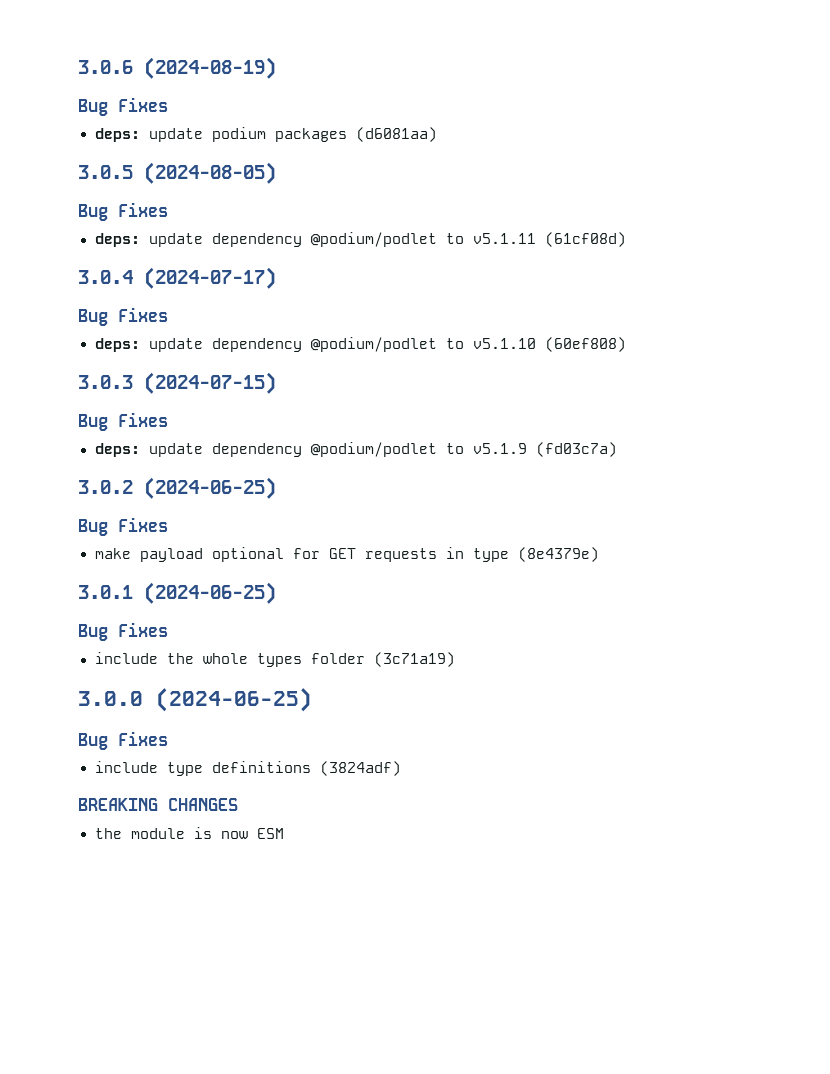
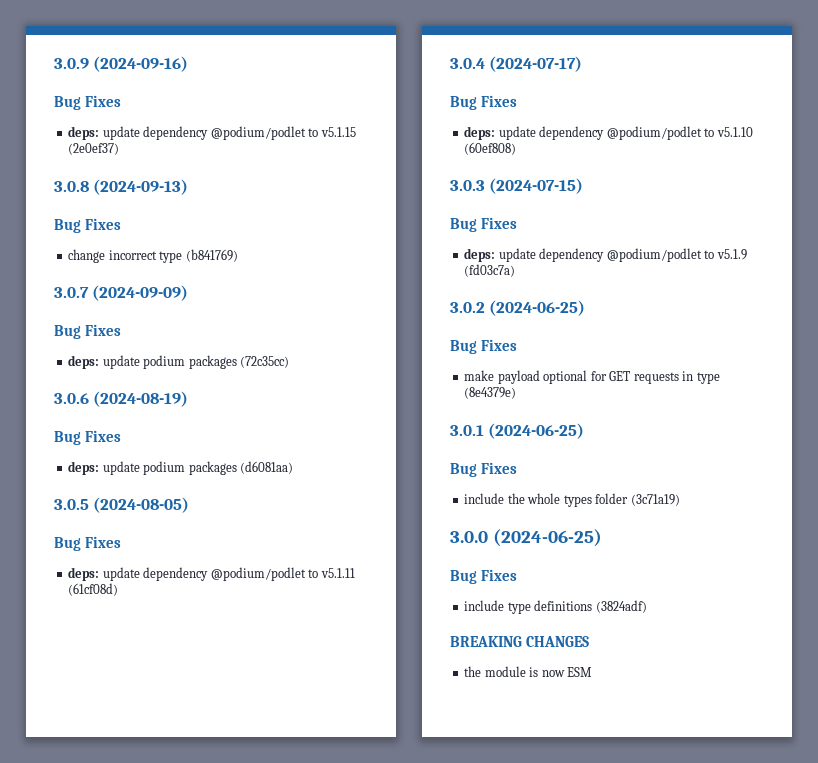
(78, 67) none -> [54,56,189,72] [54,95,121,110] [68,126,356,140] [68,143,120,155] [54,179,189,195] [54,218,121,233] [68,249,238,263] [54,285,189,301] [54,324,121,339] [68,355,290,369] 3.0.9 (2024-09-16) // Bug Fixes // deps: update dependency @podium/podlet to v5.1.15 (2e0ef37) // 3.0.8 (2024-09-13) // Bug Fixes // change incorrect type (b841769) // 3.0.7 (2024-09-09) // Bug Fixes // deps: update podium packages (72c35cc) //

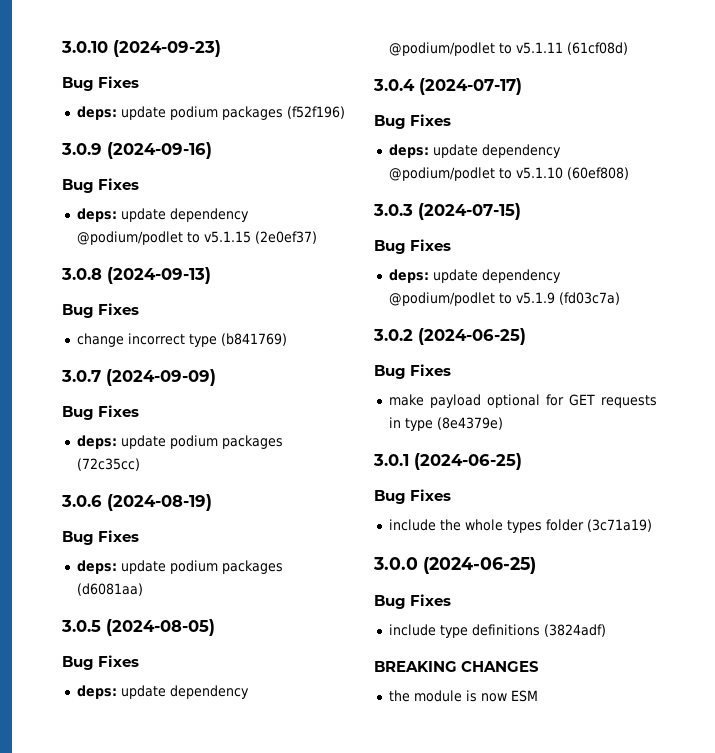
(54, 63) none -> [61,40,221,57] [62,76,140,91] [76,106,345,120] 3.0.10 (2024-09-23) // Bug Fixes // deps: update podium packages (f52f196) //

